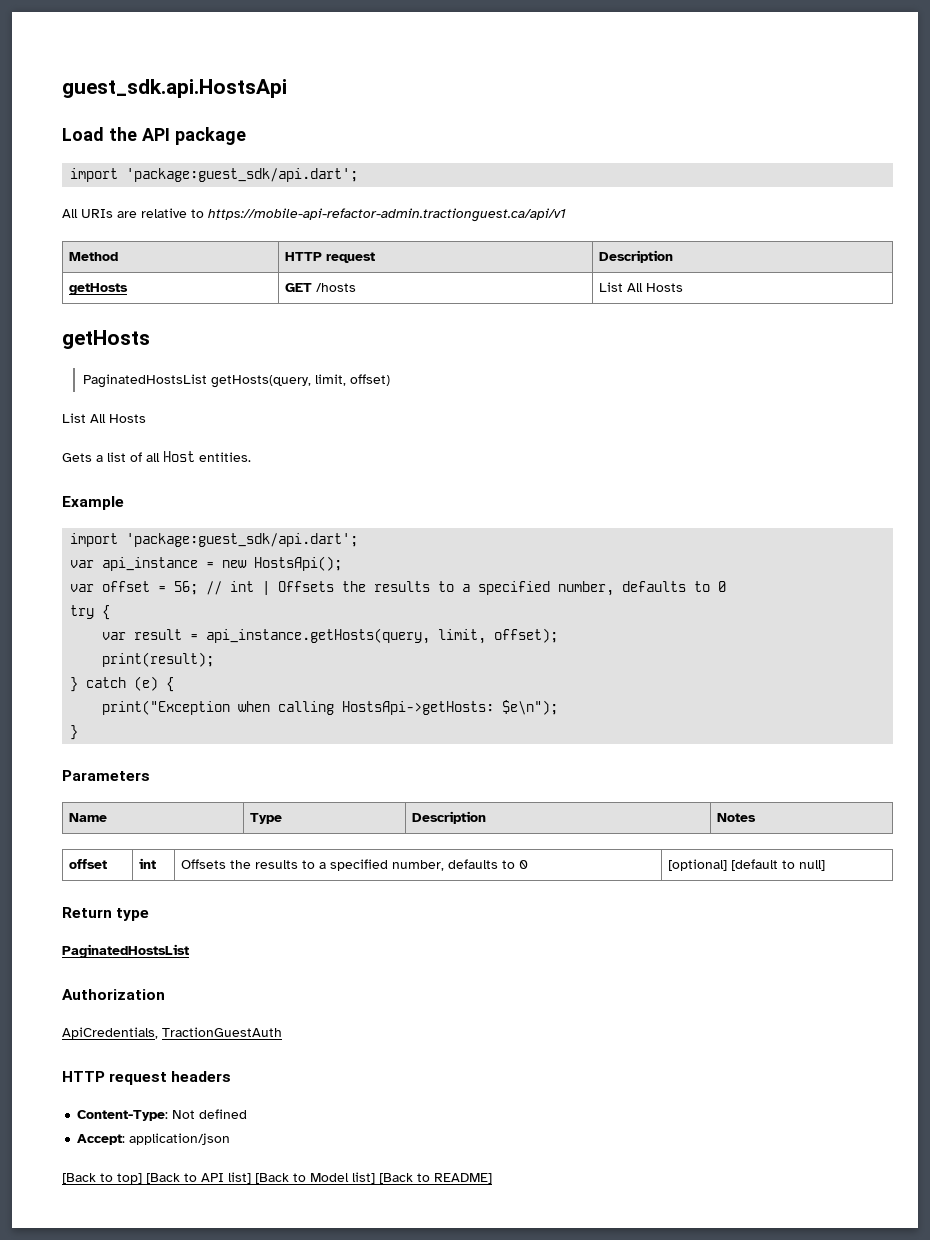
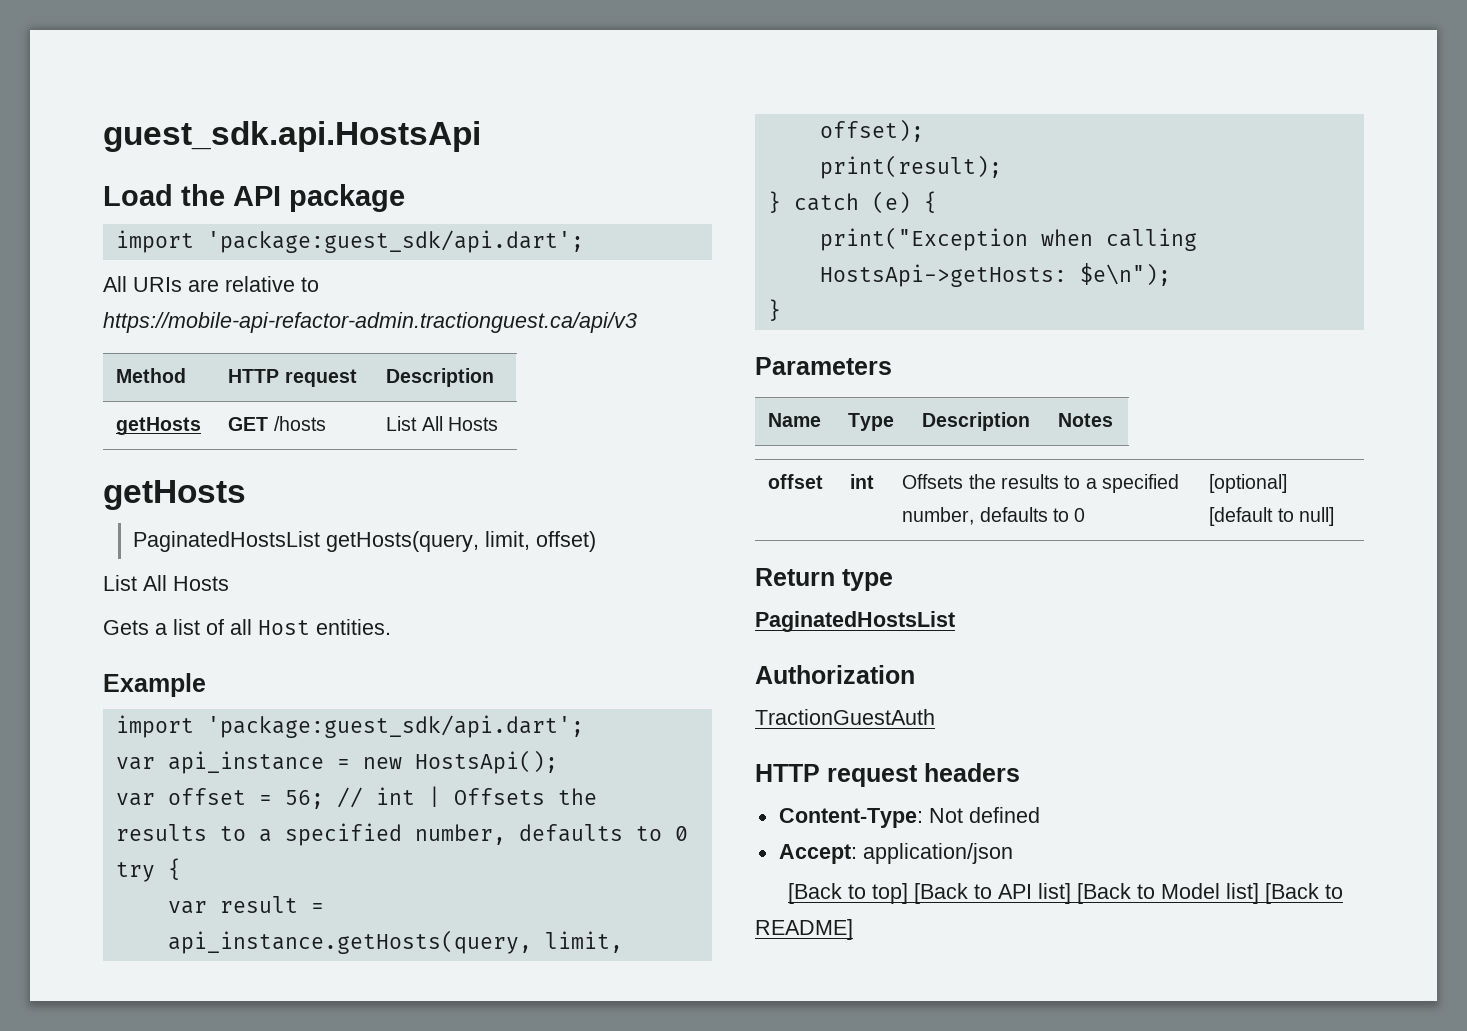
[208,208,566,222] https://mobile-api-refactor-admin.tractionguest.ca/api/v1 -> [103,312,637,333] https://mobile-api-refactor-admin.tractionguest.ca/api/v3
[62,1027,158,1039] ApiCredentials, -> (915, 674) none

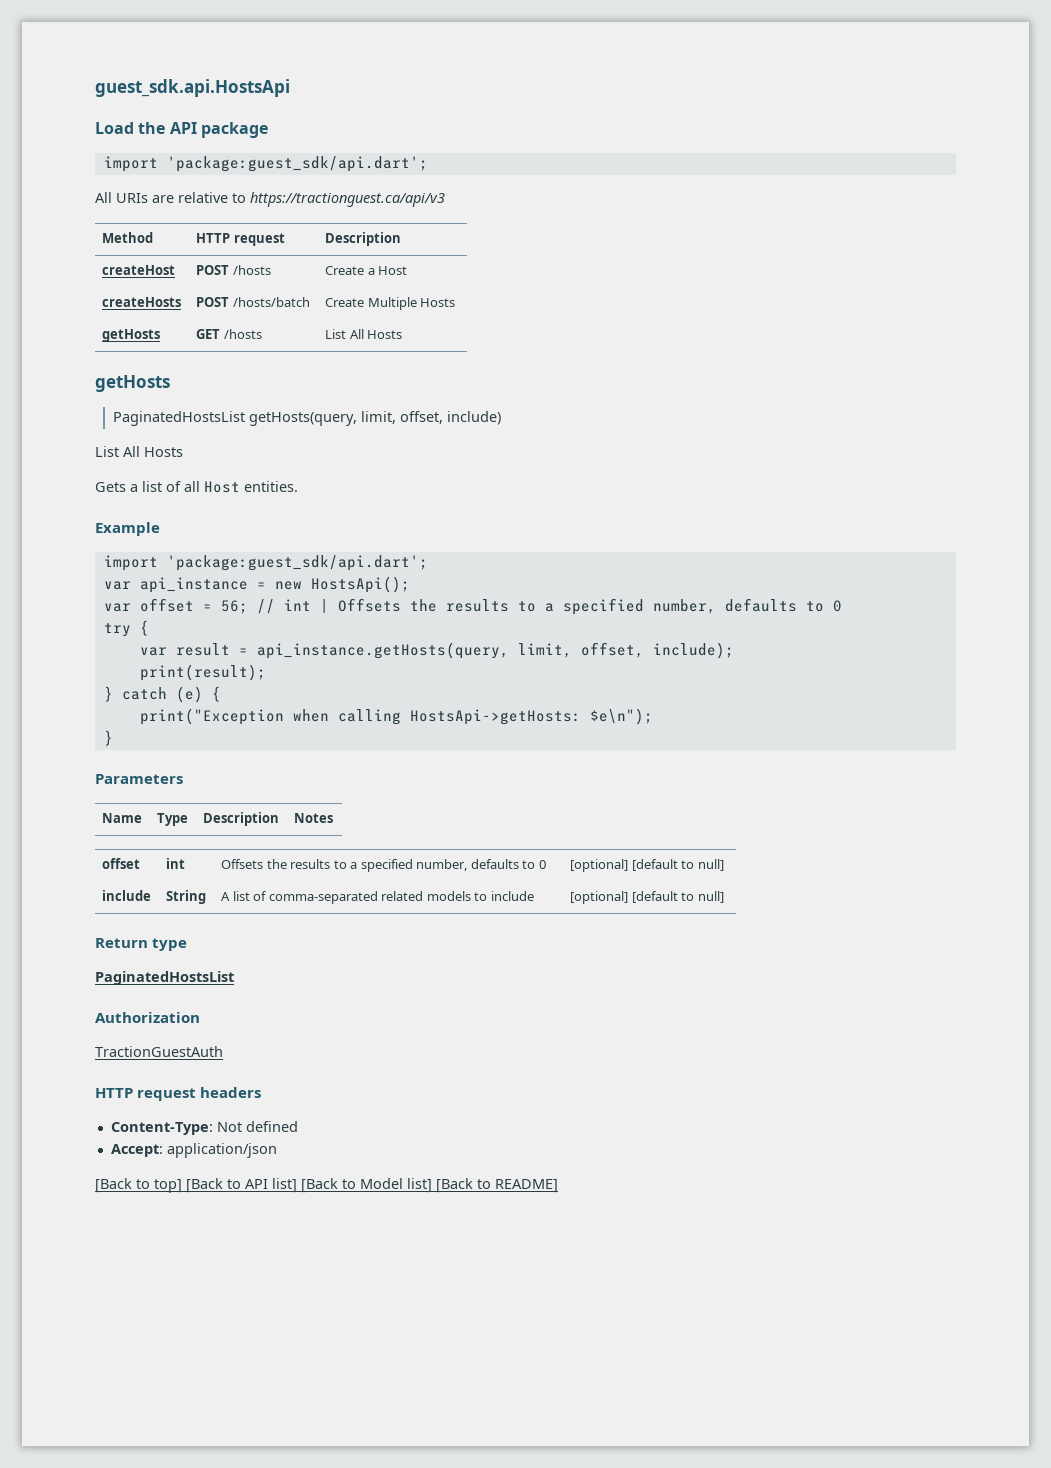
[103,312,637,333] https://mobile-api-refactor-admin.tractionguest.ca/api/v3 -> [250,192,445,207] https://tractionguest.ca/api/v3
(495, 377) none -> [102,265,176,275] [196,265,271,275] [325,266,408,275] [102,297,182,307] [196,297,310,307] [325,297,456,310] // createHost | POST /hosts | Create a Host // createHosts | POST /hosts/batch | Create Multiple Hosts
[536,531,597,552] offset) -> [400,411,502,425] offset, include)
[819,119,924,142] offset); -> [580,642,734,659] offset, include);
(1334, 516) none -> [102,890,152,901] [166,890,207,904] [221,891,534,904] [570,891,724,904] // include | String | A list of comma-separated related models to include | [optional] [default to null]

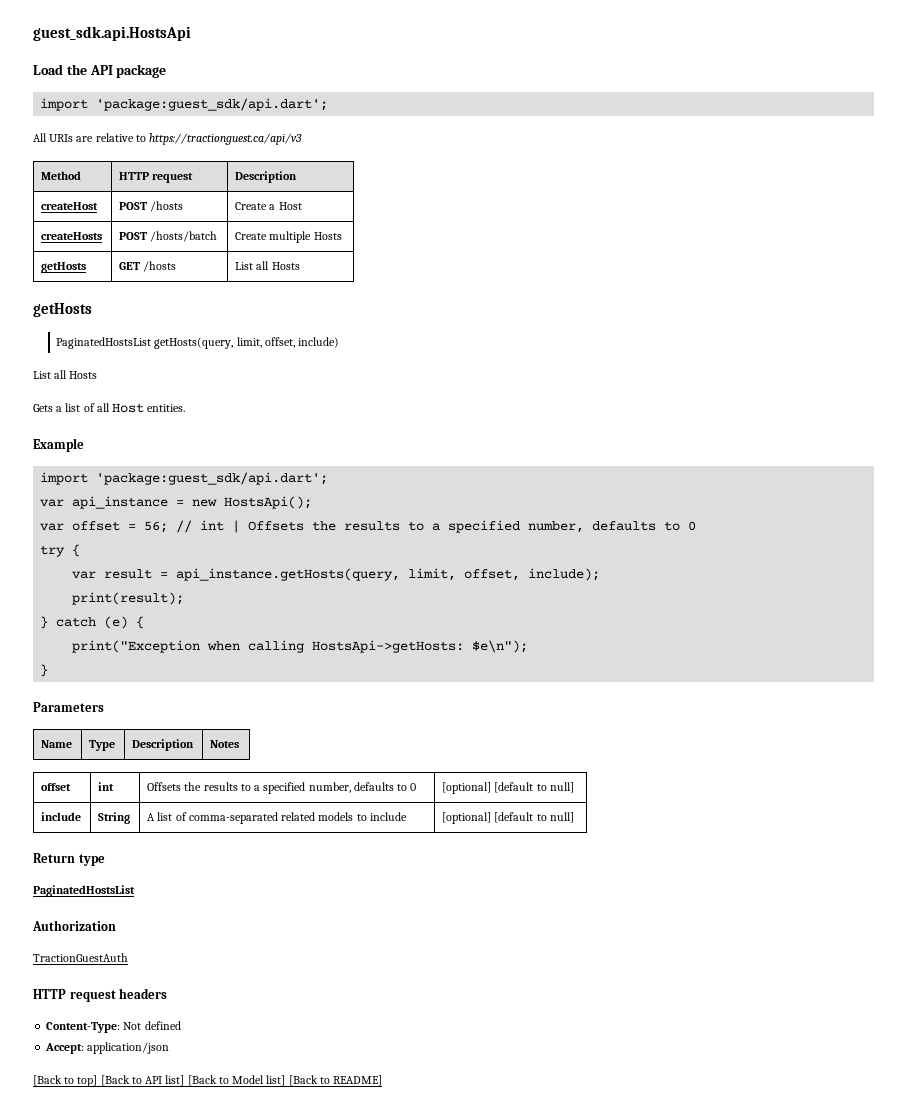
[367,297,417,310] Multiple -> [269,231,312,243] multiple
[349,329,364,339] All -> [256,261,270,270] all
[123,446,140,457] All -> [54,370,68,379] all

